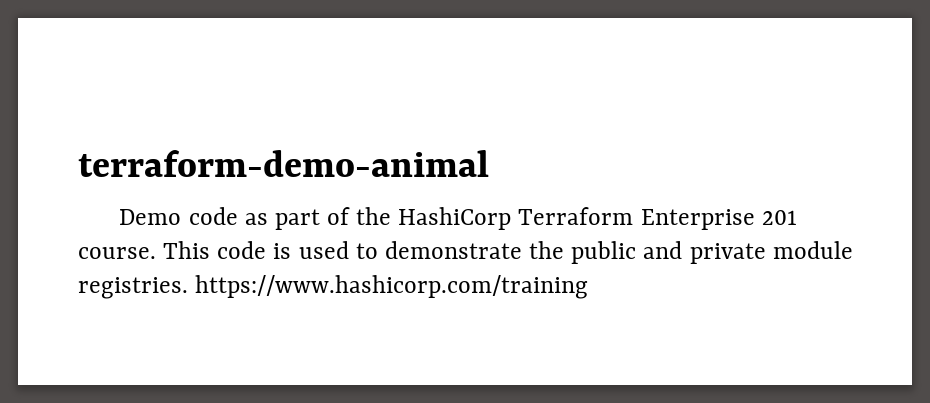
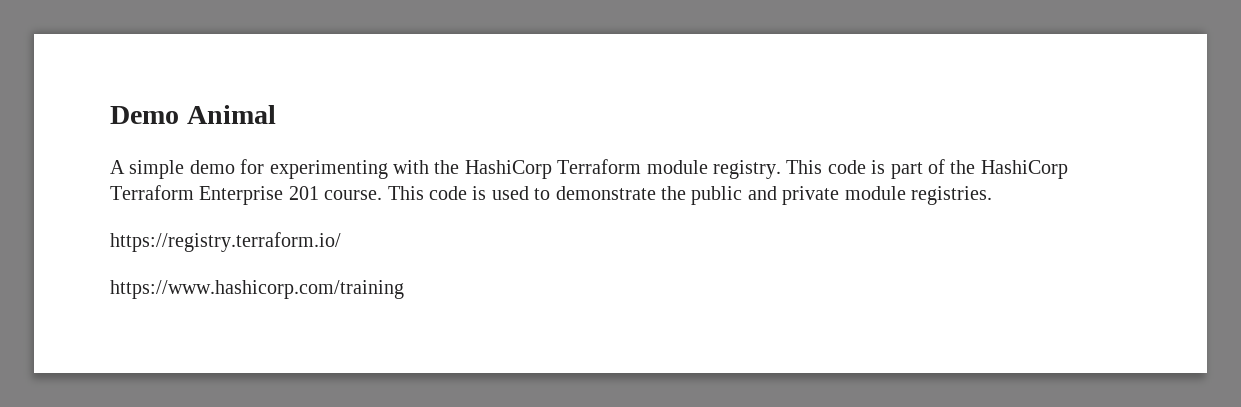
[78,150,489,177] [119,207,268,225] terraform-demo-animal // Demo code as -> [110,105,276,124] [110,159,886,179] Demo Animal // A simple demo for experimenting with the HashiCorp Terraform module registry. This code is
(188, 288) none -> [110,232,341,252] // https://registry.terraform.io/ //

